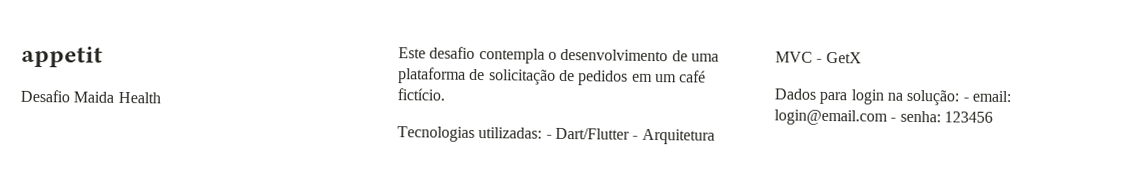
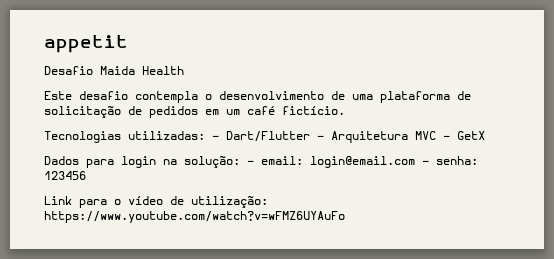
(993, 117) none -> [44,196,268,208] [44,211,345,223] // Link para o vídeo de utilização: https://www.youtube.com/watch?v=wFMZ6UYAuFo

